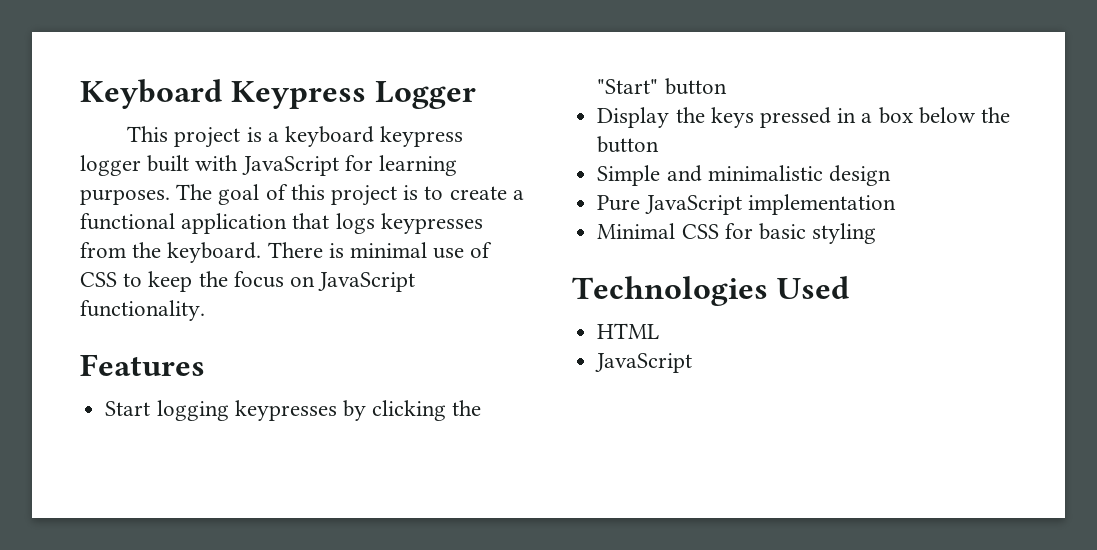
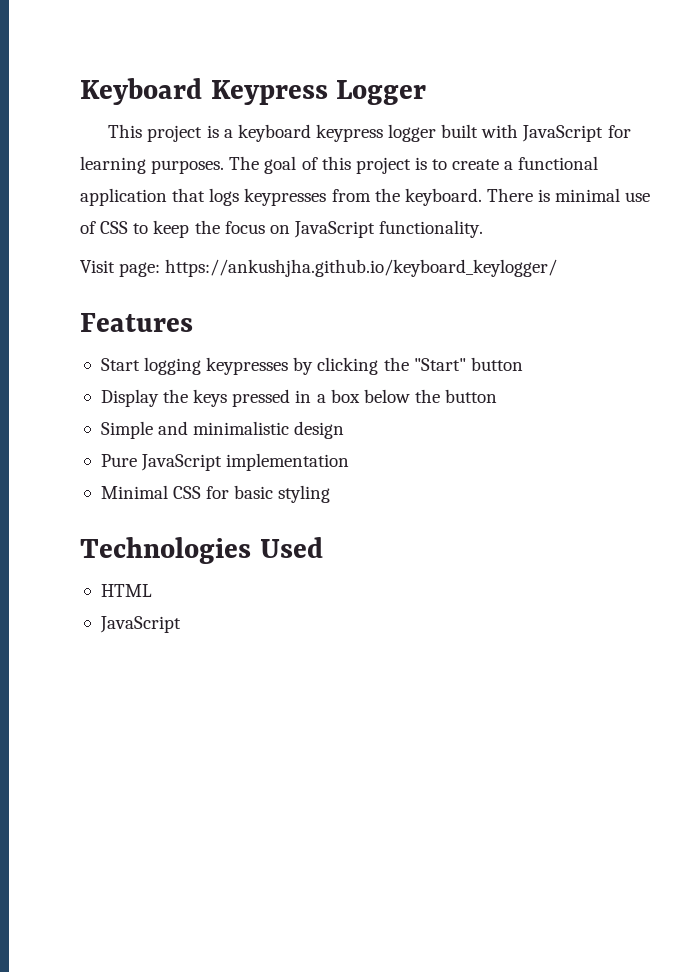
(205, 310) none -> [80,259,558,277] // Visit page: https://ankushjha.github.io/keyboard_keylogger/

